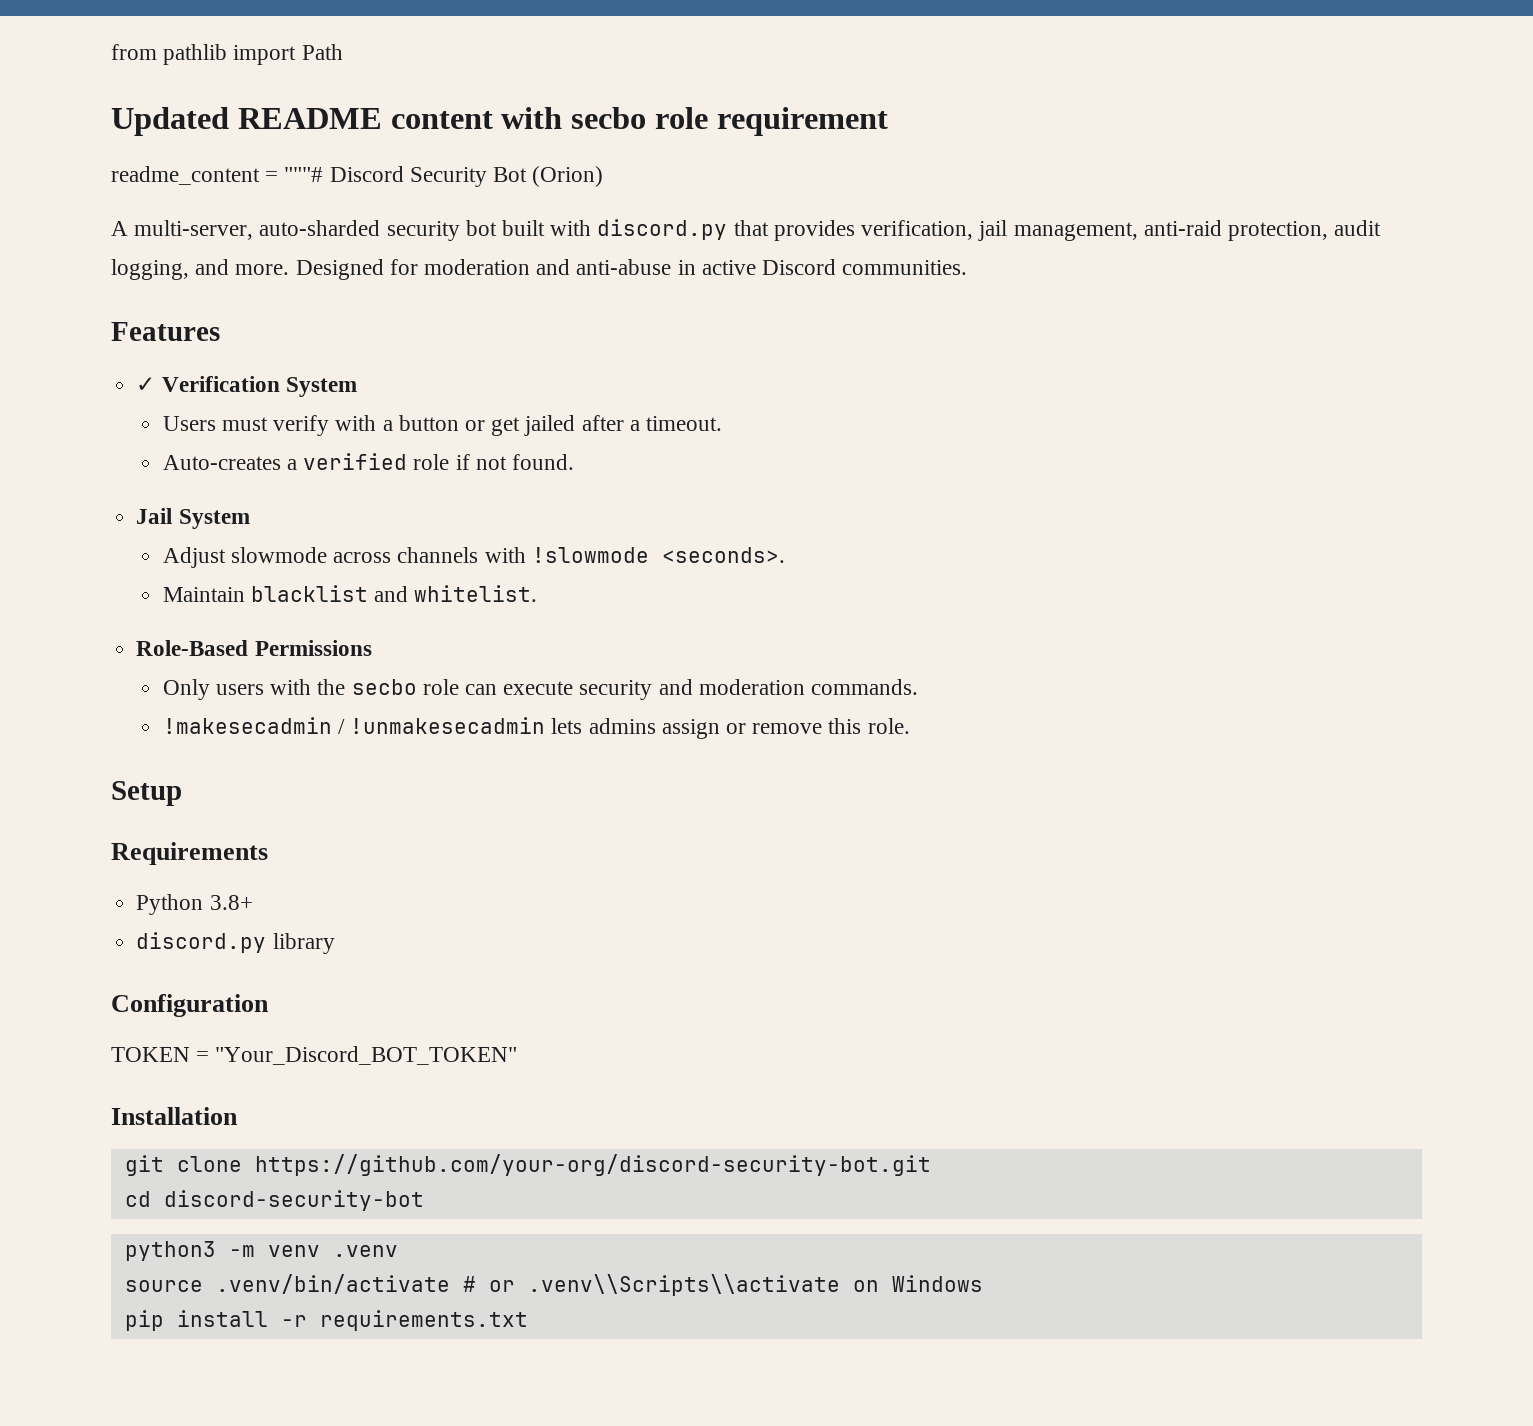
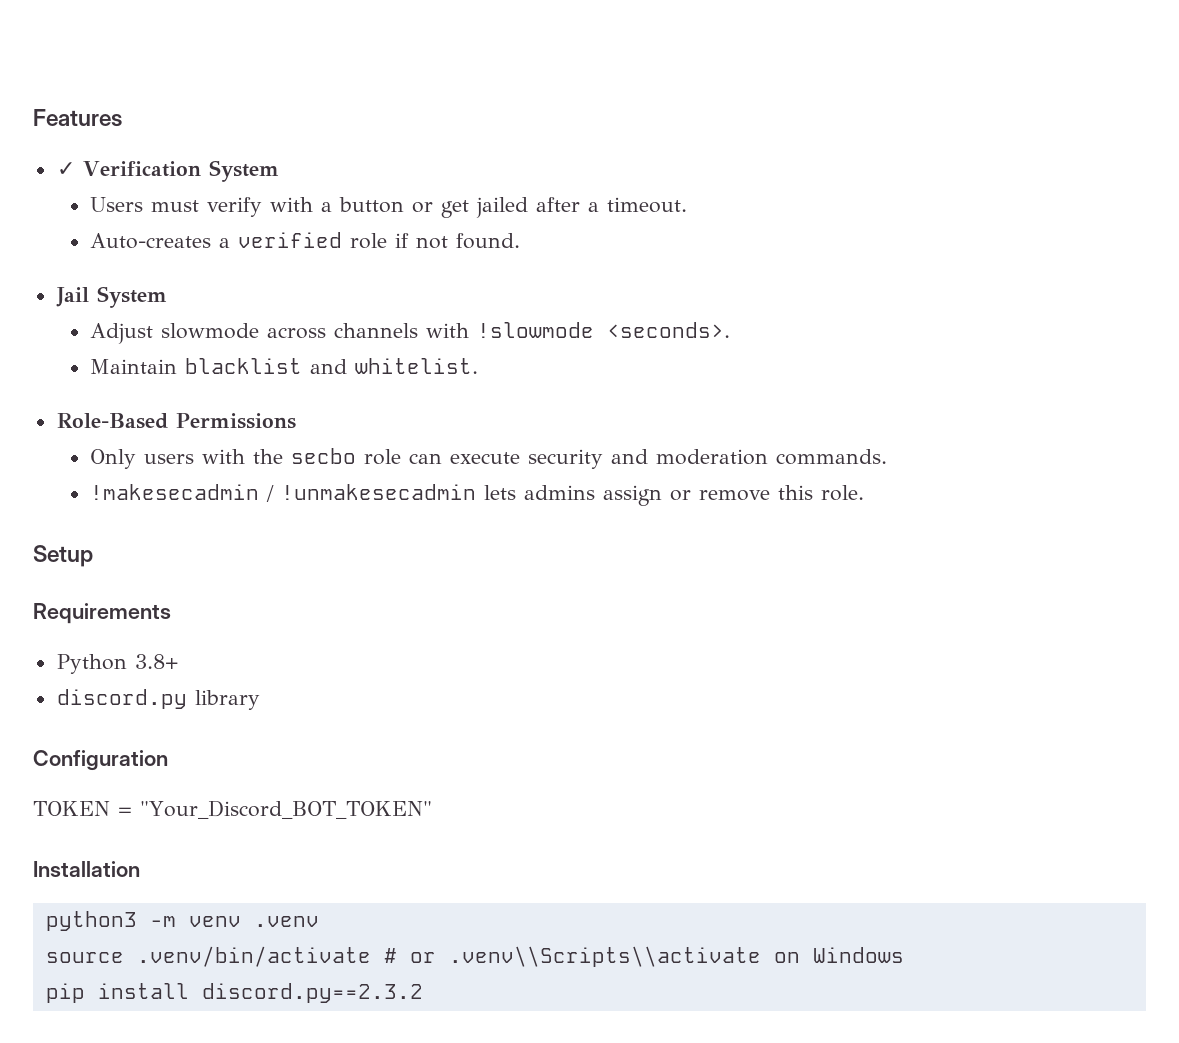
[111,44,343,65] [111,107,888,136] [111,166,604,187] [111,219,1382,241] [111,259,968,280] from pathlib import Path // Updated README content with secbo role requirement // readme_content = """# Discord Security Bot (Orion) // A multi-server, auto-sharded security bot built with discord.py that provides verification, jail management, anti-raid protection, audit logging, and more. Designed for moderation and anti-abuse in active Discord communities. // -> (33, 118) none
[124,1154,931,1176] [124,1190,424,1211] // git clone https://github.com/your-org/discord-security-bot.git // cd discord-security-bot -> (140, 869) none
[280,1310,528,1331] -r requirements.txt -> [201,983,423,1003] discord.py==2.3.2

